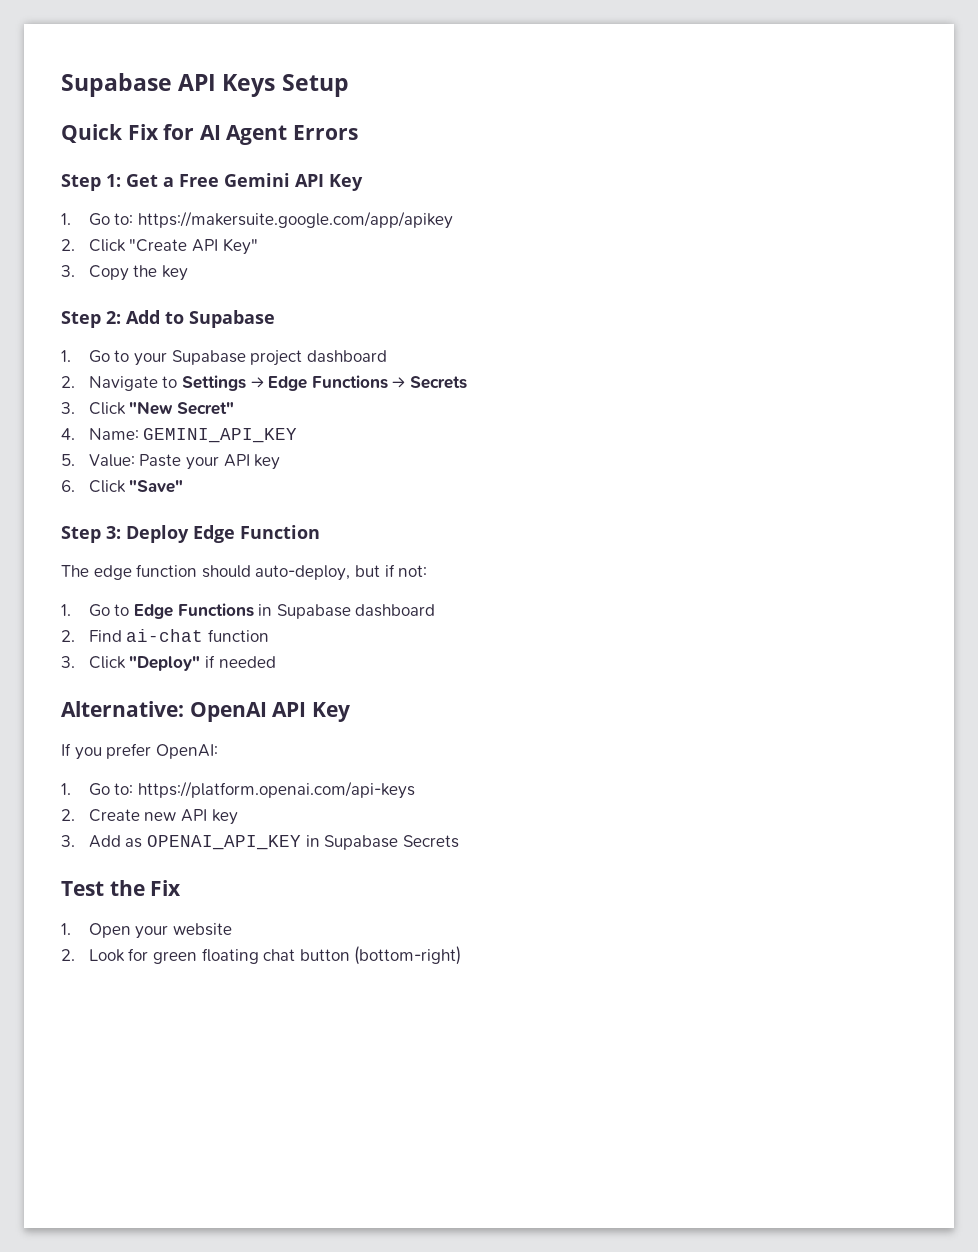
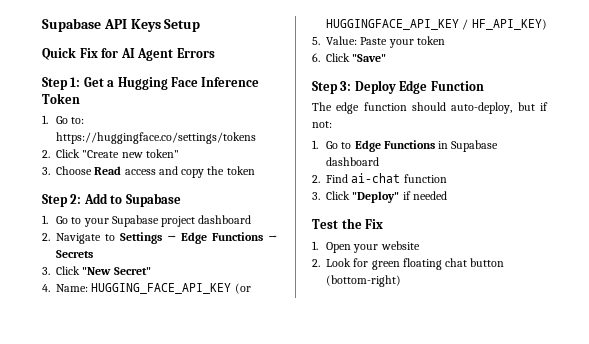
[179,173,363,191] [61,211,453,229] Free Gemini API Key // 1. Go to: https://makersuite.google.com/app/apikey -> [117,77,260,90] [42,93,80,104] [42,115,85,124] [56,132,257,144] Hugging Face Inference Token // 1. Go to: https://huggingface.co/settings/tokens
[191,238,258,255] [61,265,188,281] API Key" // 3. Copy the key -> [121,149,179,158] [42,166,255,178] new token" // 3. Choose Read access and copy the token
[143,428,298,443] GEMINI_API_KEY -> [91,283,251,294] [326,19,547,30] HUGGING_FACE_API_KEY (or HUGGINGFACE_API_KEY / HF_API_KEY)
[223,454,281,470] API key -> [416,36,445,45] token
[61,701,350,722] [61,743,218,760] [61,781,415,799] [61,809,238,825] [61,835,459,850] // Alternative: OpenAI API Key // If you prefer OpenAI: // 1. Go to: https://platform.openai.com/api-keys // 2. Create new API key // 3. Add as OPENAI_API_KEY in Supabase Secrets -> (447, 195) none

